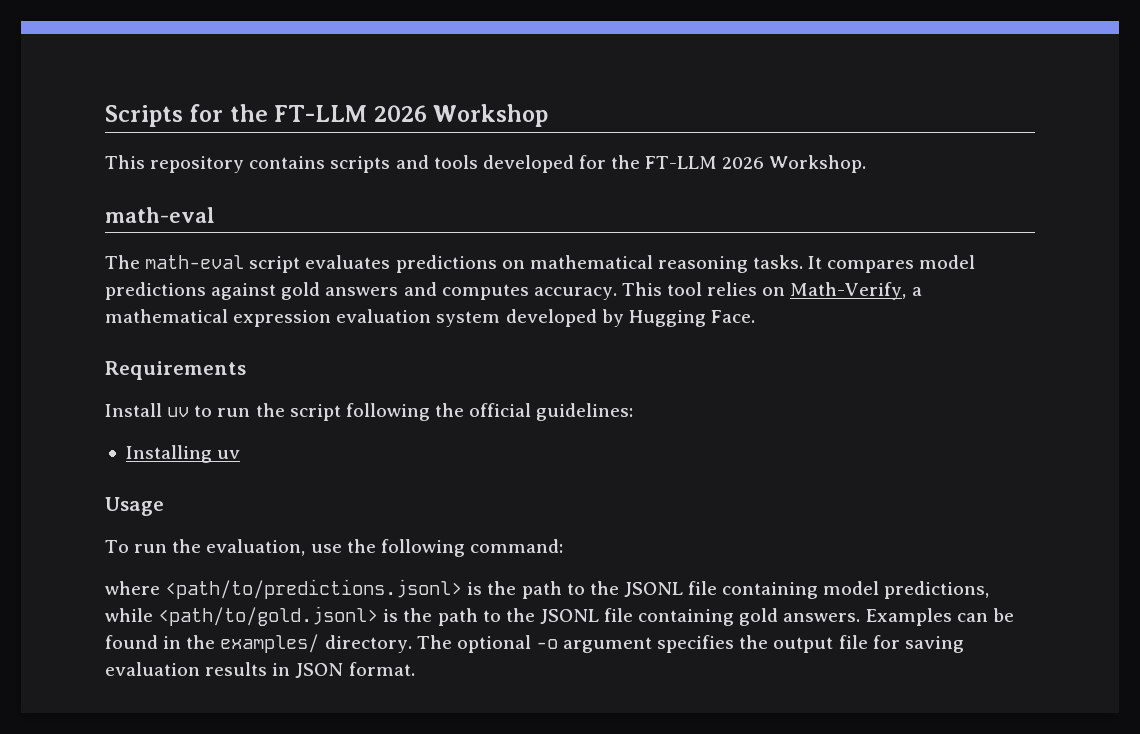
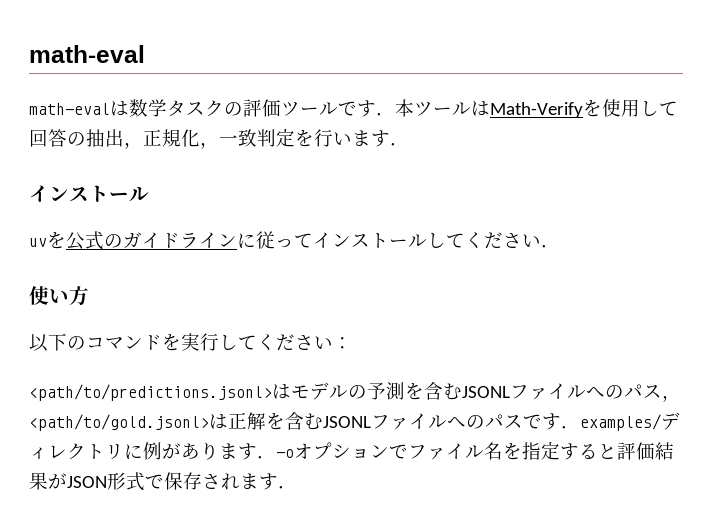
[105,104,549,127] [105,155,867,173] [105,207,215,223] [105,255,976,273] [105,282,922,300] [105,309,755,327] [105,361,246,380] [105,403,634,421] [125,445,241,463] [105,497,164,516] [105,539,563,557] [105,579,990,599] [105,606,1014,626] [105,634,964,653] [105,662,415,678] Scripts for the FT-LLM 2026 Workshop // This repository contains scripts and tools developed for the FT-LLM 2026 Workshop. // math-eval // The math-eval script evaluates predictions on mathematical reasoning tasks. It compares model predictions against gold answers and computes accuracy. This tool relies on Math-Verify, a mathematical expression evaluation system developed by Hugging Face. // Requirements // Install uv to run the script following the official guidelines: // Installing uv // Usage // To run the evaluation, use the following command: // where <path/to/predictions.jsonl> is the path to the JSONL file containing model predictions, while <path/to/gold.jsonl> is the path to the JSONL file containing gold answers. Examples can be found in the examples/ directory. The optional -o argument specifies the output file for saving evaluation results in JSON format. -> [29,45,145,63] [29,99,678,118] [29,128,409,149] [29,185,149,202] [29,231,560,250] [29,286,89,306] [29,333,352,352] [29,382,681,402] [29,412,680,431] [29,441,674,460] [29,472,297,491] math-eval // math-evalは数学タスクの評価ツールです．本ツールはMath-Verifyを使用して回答の抽出，正規化，一致判定を行います． // インストール // uvを公式のガイドラインに従ってインストールしてください． // 使い方 // 以下のコマンドを実行してください： // <path/to/predictions.jsonl>はモデルの予測を含むJSONLファイルへのパス，<path/to/gold.jsonl>は正解を含むJSONLファイルへのパスです．examples/ディレクトリに例があります．-oオプションでファイル名を指定すると評価結果がJSON形式で保存されます．

